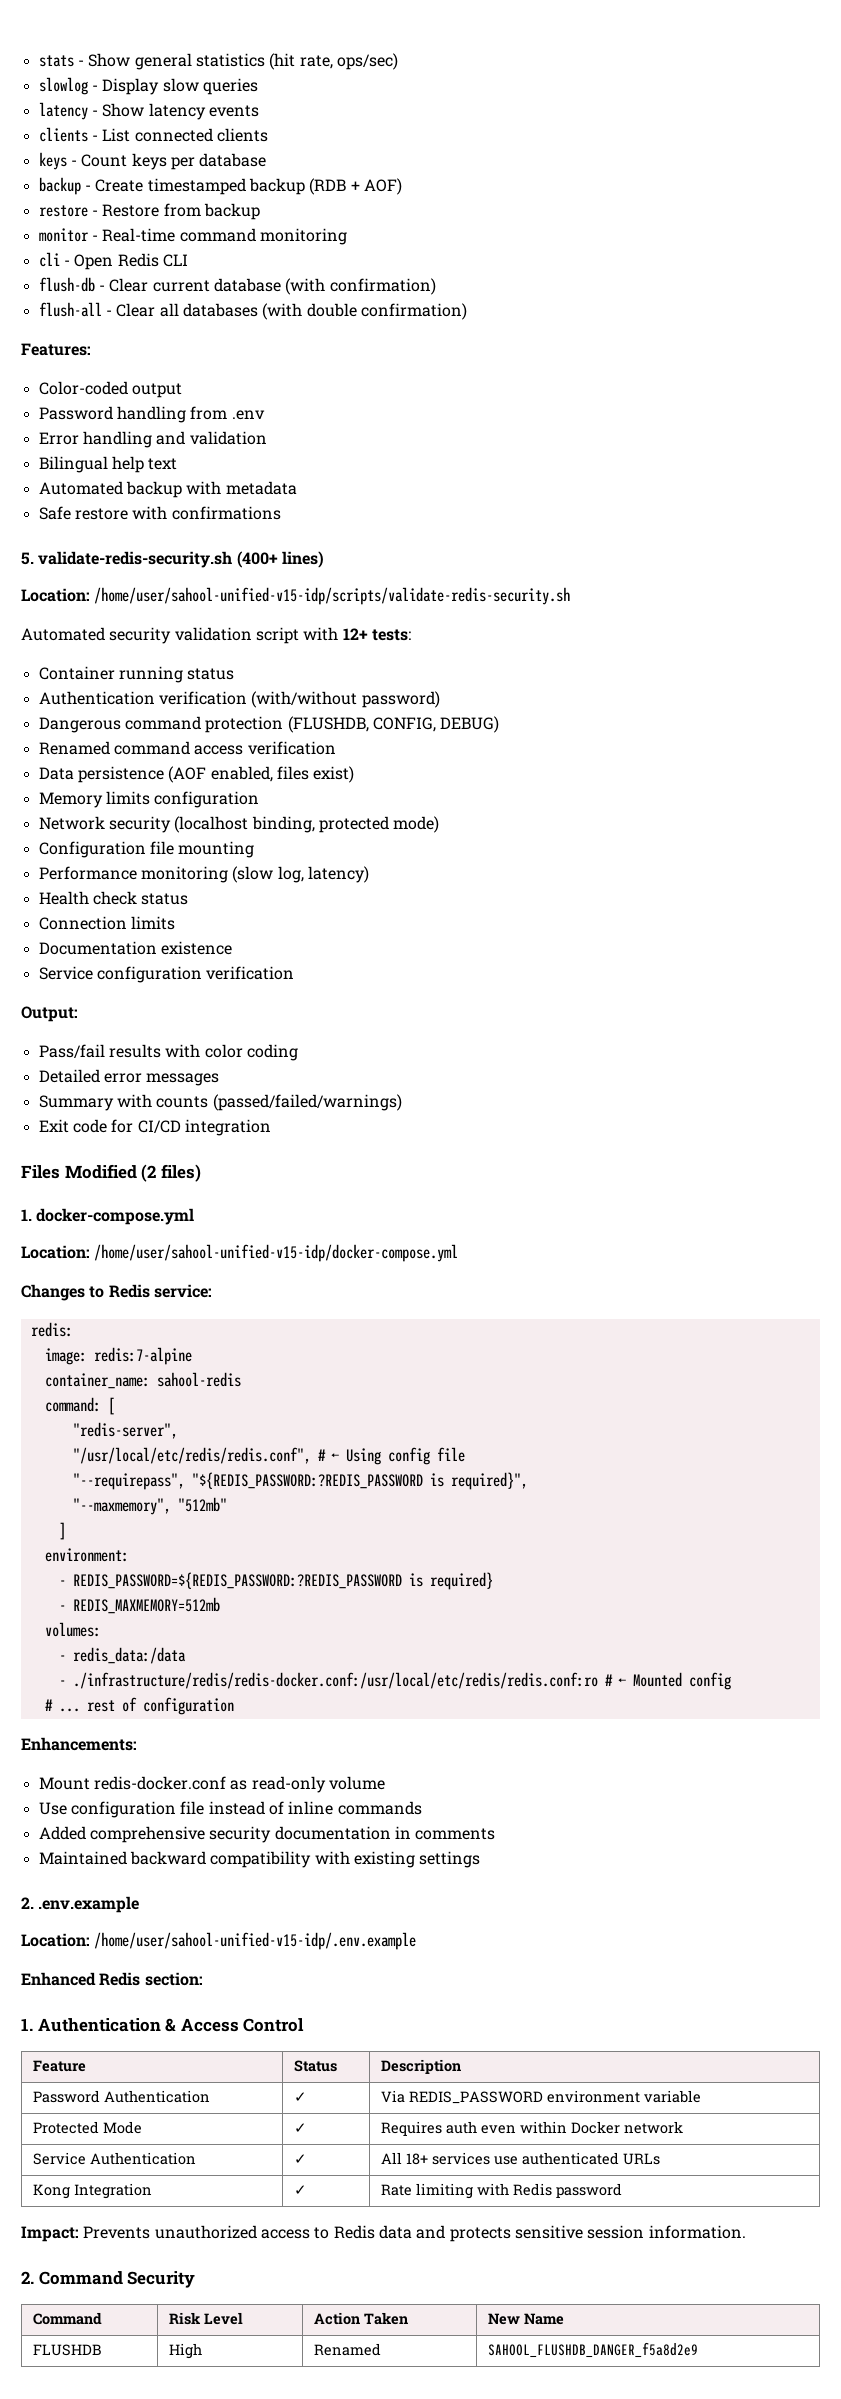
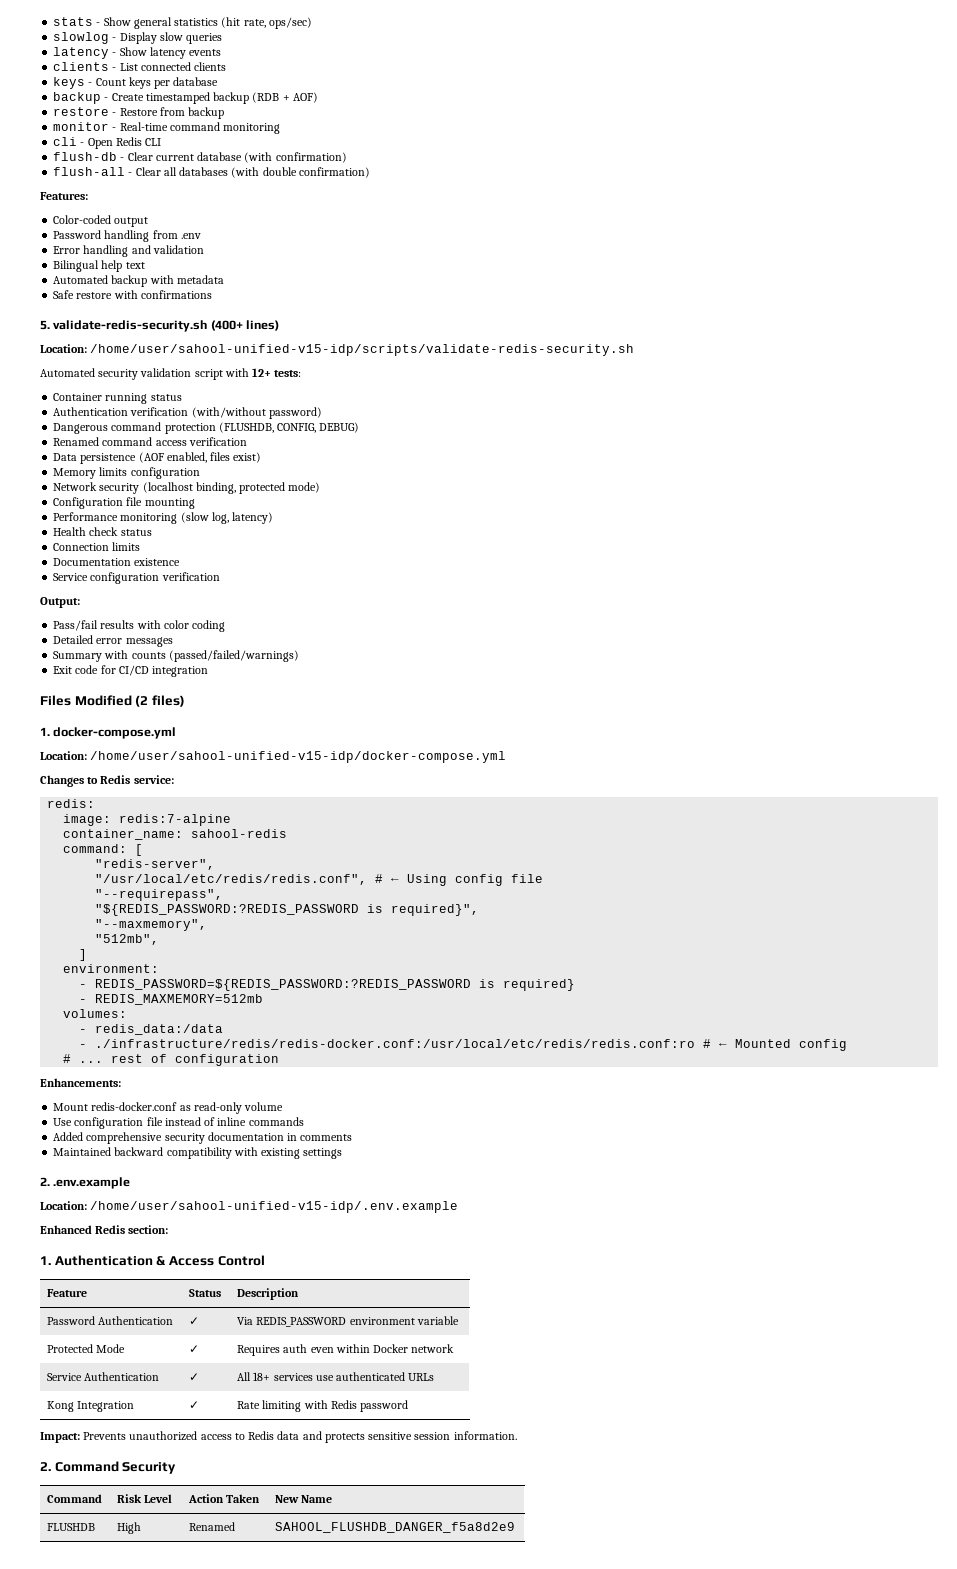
(185, 1481) none -> (224, 895) //
[177,1497,227,1512] "512mb" -> [95,934,160,945] // "512mb",

